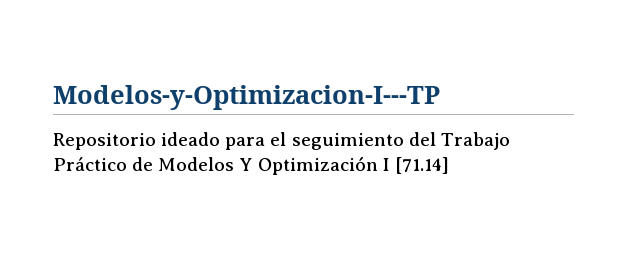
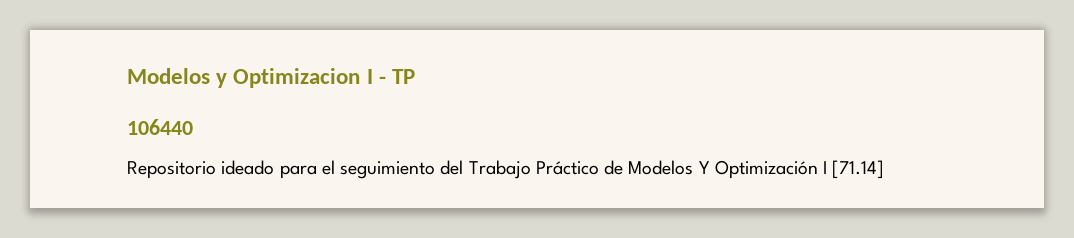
[53,85,440,110] Modelos-y-Optimizacion-I---TP -> [127,68,416,88] [127,119,193,135] Modelos y Optimizacion I - TP // 106440

